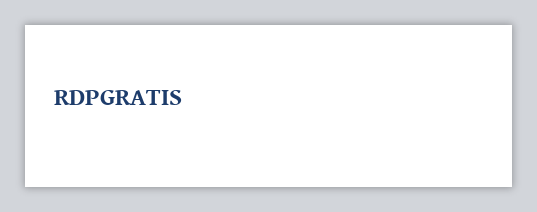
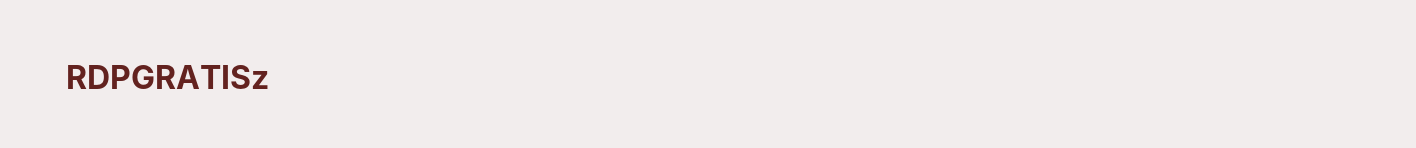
[54,90,182,105] RDPGRATIS -> [66,65,269,89] RDPGRATISz

